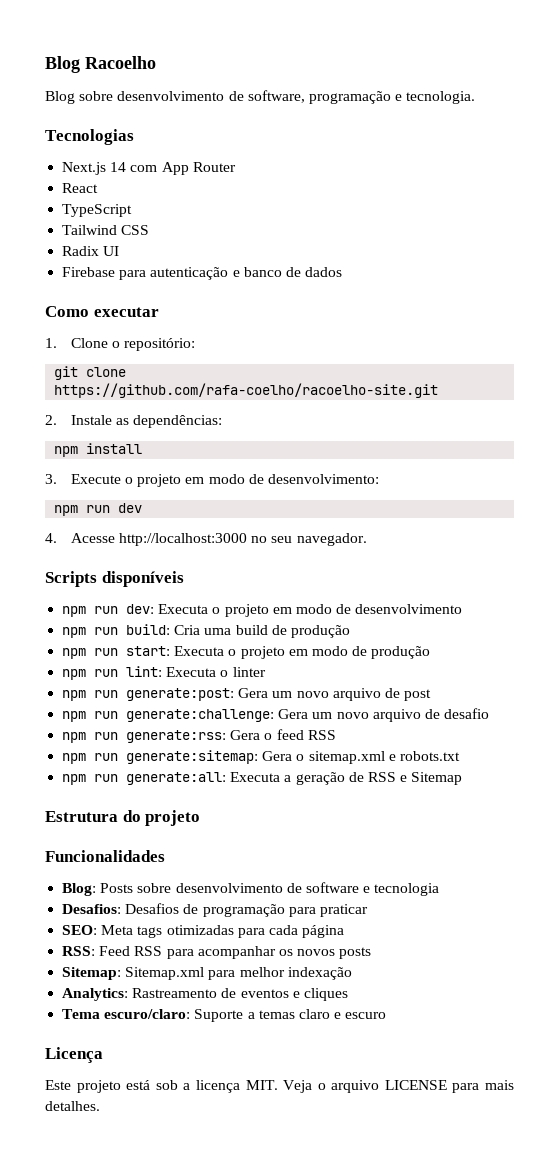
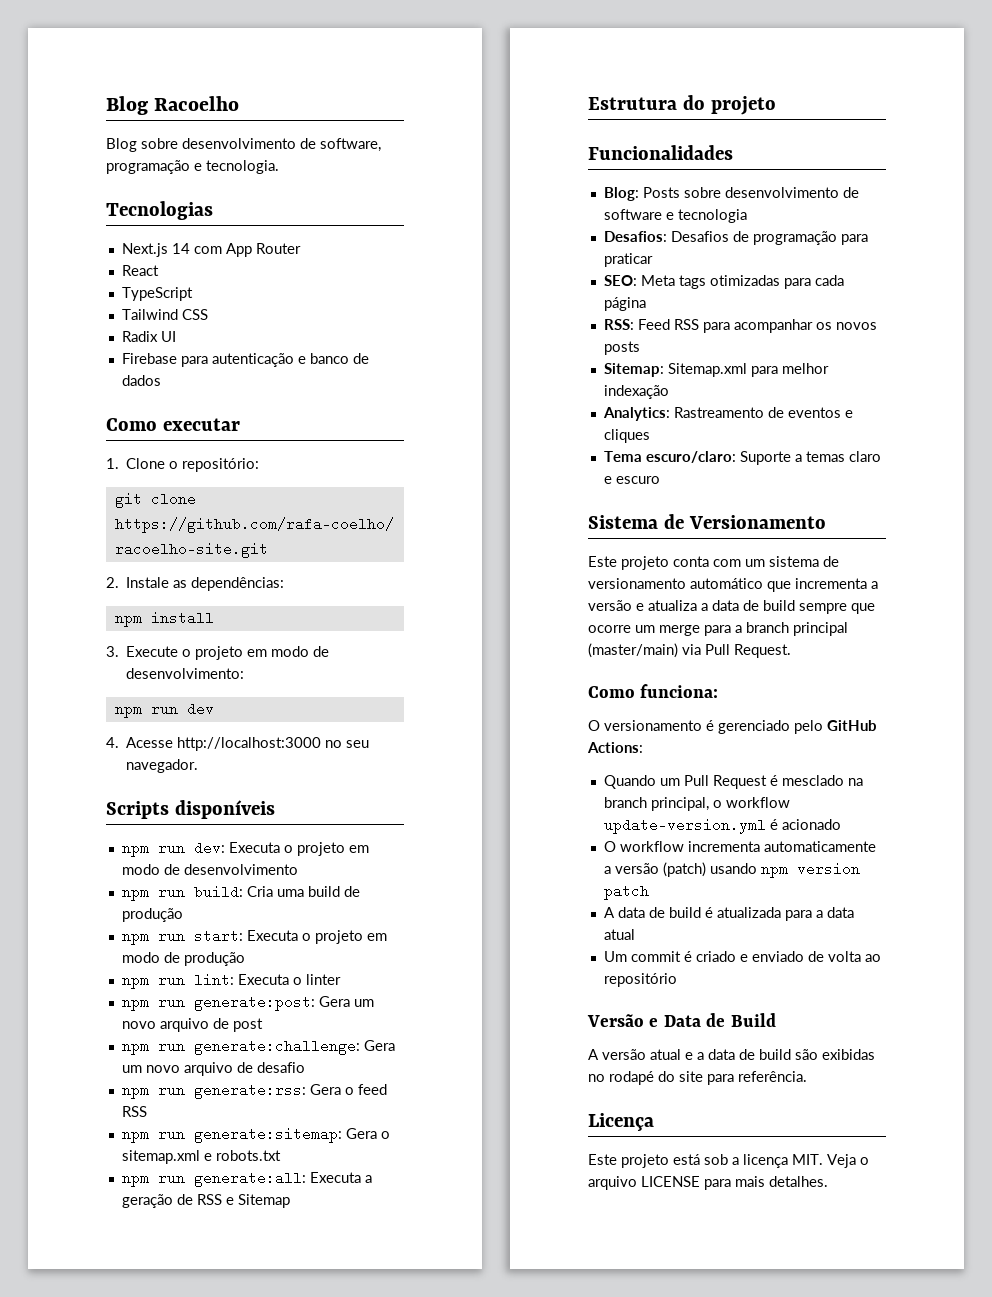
(387, 1015) none -> [588,514,826,529] [588,556,839,570] [588,578,878,592] [588,600,875,614] [588,622,848,636] [588,643,791,658] [588,684,719,698] [588,720,877,734] [587,742,643,753] [603,775,863,789] [603,797,790,811] [603,818,841,834] [603,841,876,852] [603,862,860,878] [603,884,649,900] [603,907,854,921] [603,929,635,940] [603,951,881,962] [603,973,677,987] [587,1013,776,1027] [588,1049,875,1060] [588,1071,807,1085] // Sistema de Versionamento // Este projeto conta com um sistema de versionamento automático que incrementa a versão e atualiza a data de build sempre que ocorre um merge para a branch principal (master/main) via Pull Request. // Como funciona: // O versionamento é gerenciado pelo GitHub Actions: // Quando um Pull Request é mesclado na branch principal, o workflow update-version.yml é acionado // O workflow incrementa automaticamente a versão (patch) usando npm version patch // A data de build é atualizada para a data atual // Um commit é criado e enviado de volta ao repositório // Versão e Data de Build // A versão atual e a data de build são exibidas no rodapé do site para referência.

